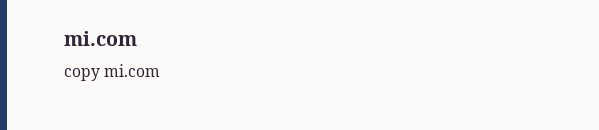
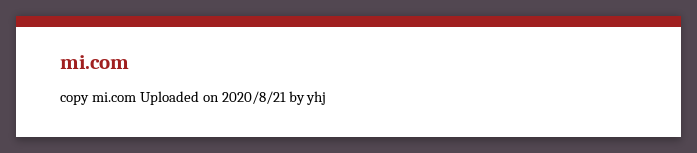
(161, 70) none -> [139,91,327,105] Uploaded on 2020/8/21 by yhj

